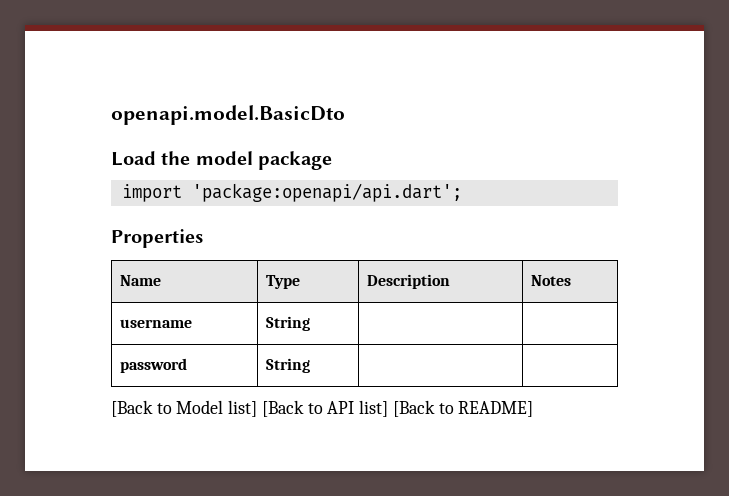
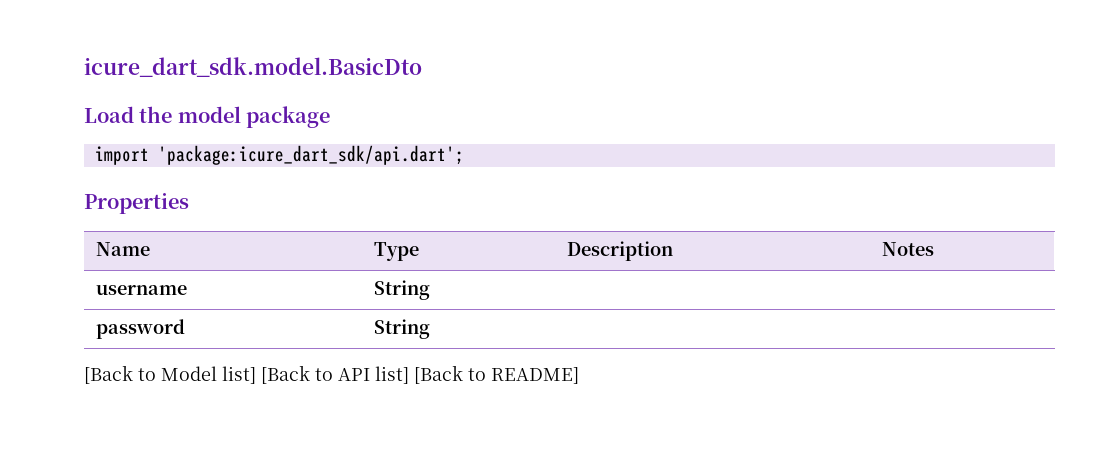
[111,105,345,125] openapi.model.BasicDto -> [84,57,422,77] icure_dart_sdk.model.BasicDto
[191,183,462,202] 'package:openapi/api.dart'; -> [157,145,464,165] 'package:icure_dart_sdk/api.dart';

